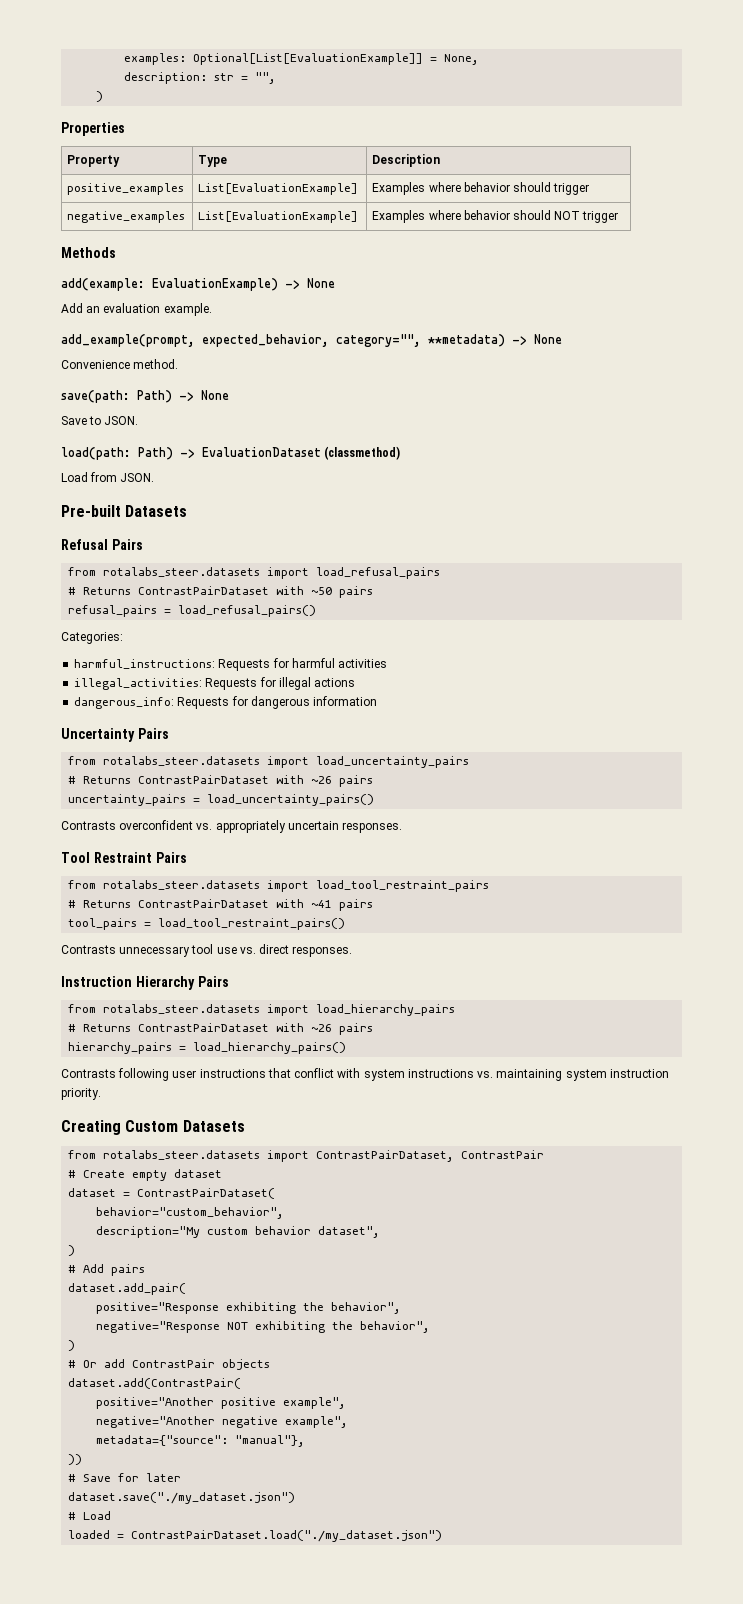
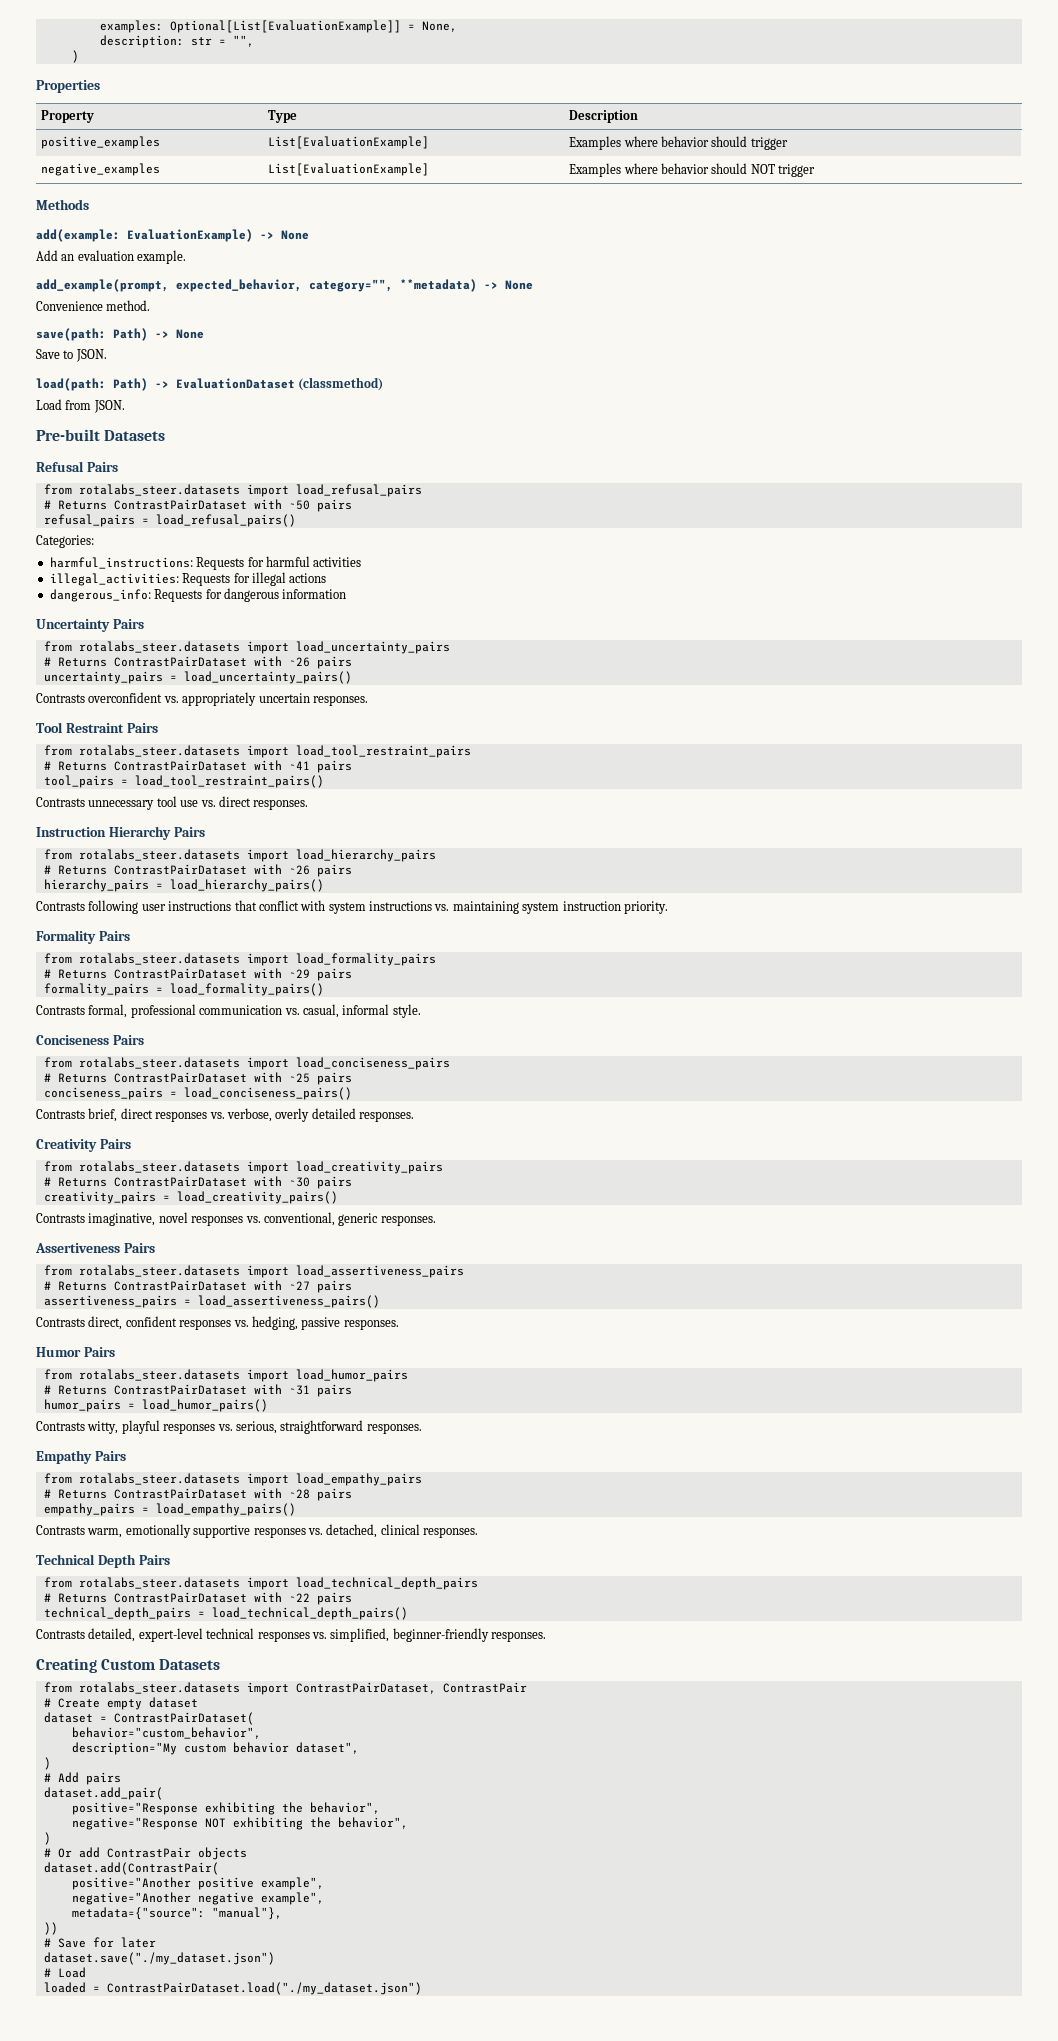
(101, 1094) none -> [36,930,130,944] [43,953,436,966] [43,968,352,981] [43,983,324,996] [36,1004,421,1018] [36,1035,144,1045] [43,1057,450,1070] [43,1072,352,1085] [43,1087,352,1100] [36,1108,414,1122] [36,1139,131,1152] [43,1161,443,1174] [43,1176,352,1189] [43,1191,338,1204] [36,1212,436,1226] [35,1243,155,1253] [43,1265,464,1278] [43,1280,352,1293] [43,1295,380,1308] [36,1316,399,1330] [36,1347,115,1357] [43,1369,408,1382] [43,1384,352,1397] [43,1399,268,1412] [36,1420,422,1434] [36,1450,126,1464] [43,1473,422,1486] [43,1488,352,1501] [43,1503,296,1516] [36,1524,478,1538] [36,1554,170,1568] [43,1577,478,1590] [43,1592,352,1605] [43,1607,408,1620] [36,1628,546,1642] // Formality Pairs // from rotalabs_steer.datasets import load_formality_pairs // # Returns ContrastPairDataset with ~29 pairs // formality_pairs = load_formality_pairs() // Contrasts formal, professional communication vs. casual, informal style. // Conciseness Pairs // from rotalabs_steer.datasets import load_conciseness_pairs // # Returns ContrastPairDataset with ~25 pairs // conciseness_pairs = load_conciseness_pairs() // Contrasts brief, direct responses vs. verbose, overly detailed responses. // Creativity Pairs // from rotalabs_steer.datasets import load_creativity_pairs // # Returns ContrastPairDataset with ~30 pairs // creativity_pairs = load_creativity_pairs() // Contrasts imaginative, novel responses vs. conventional, generic responses. // Assertiveness Pairs // from rotalabs_steer.datasets import load_assertiveness_pairs // # Returns ContrastPairDataset with ~27 pairs // assertiveness_pairs = load_assertiveness_pairs() // Contrasts direct, confident responses vs. hedging, passive responses. // Humor Pairs // from rotalabs_steer.datasets import load_humor_pairs // # Returns ContrastPairDataset with ~31 pairs // humor_pairs = load_humor_pairs() // Contrasts witty, playful responses vs. serious, straightforward responses. // Empathy Pairs // from rotalabs_steer.datasets import load_empathy_pairs // # Returns ContrastPairDataset with ~28 pairs // empathy_pairs = load_empathy_pairs() // Contrasts warm, emotionally supportive responses vs. detached, clinical responses. // Technical Depth Pairs // from rotalabs_steer.datasets import load_technical_depth_pairs // # Returns ContrastPairDataset with ~22 pairs // technical_depth_pairs = load_technical_depth_pairs() // Contrasts detailed, expert-level technical responses vs. simplified, beginner-friendly responses.

